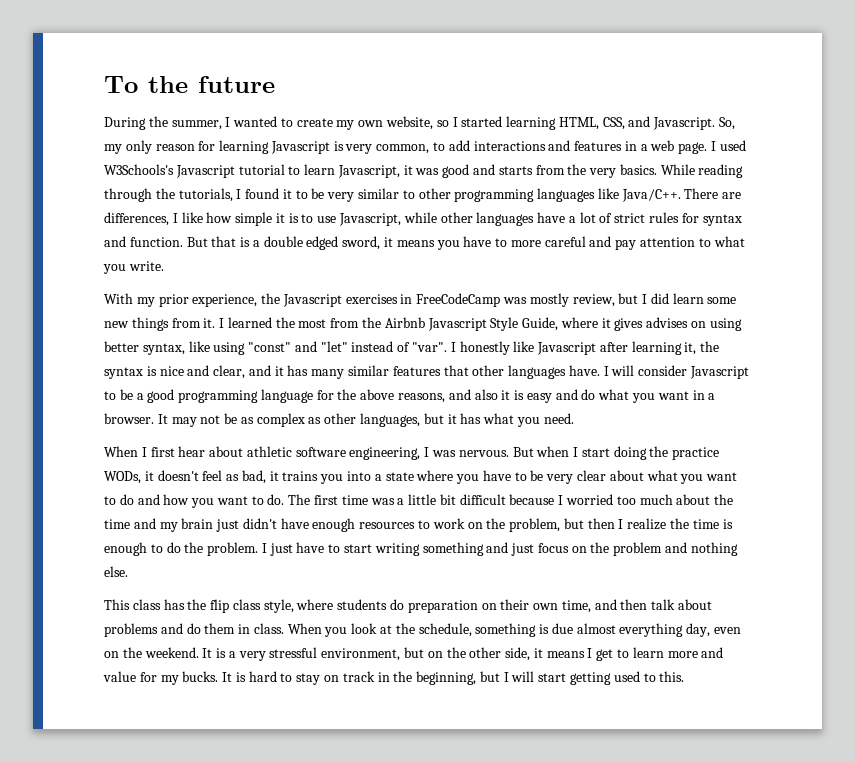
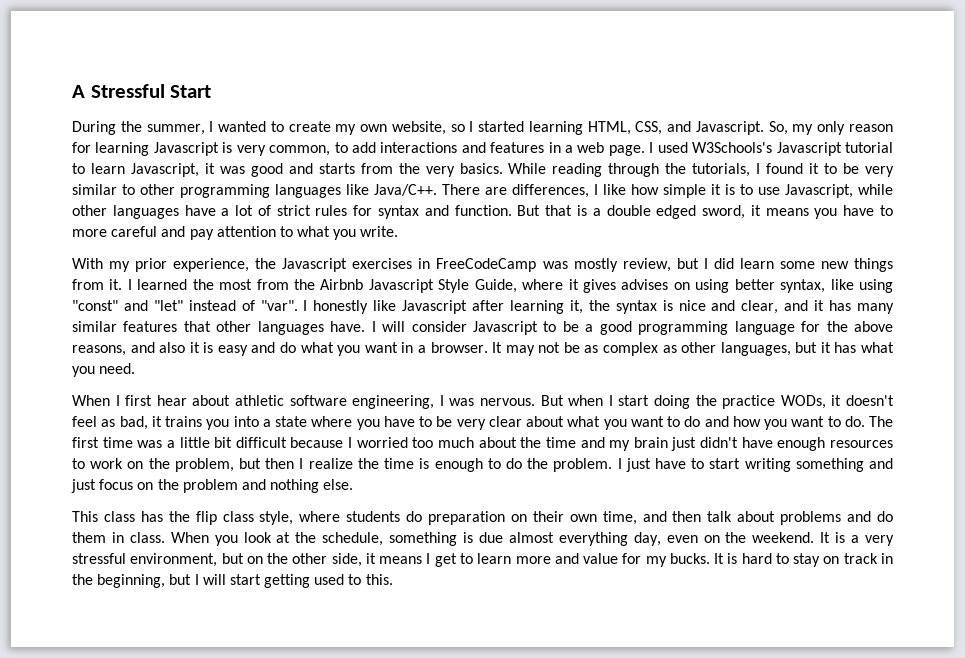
[104,76,275,93] To the future -> [72,84,212,98] A Stressful Start

